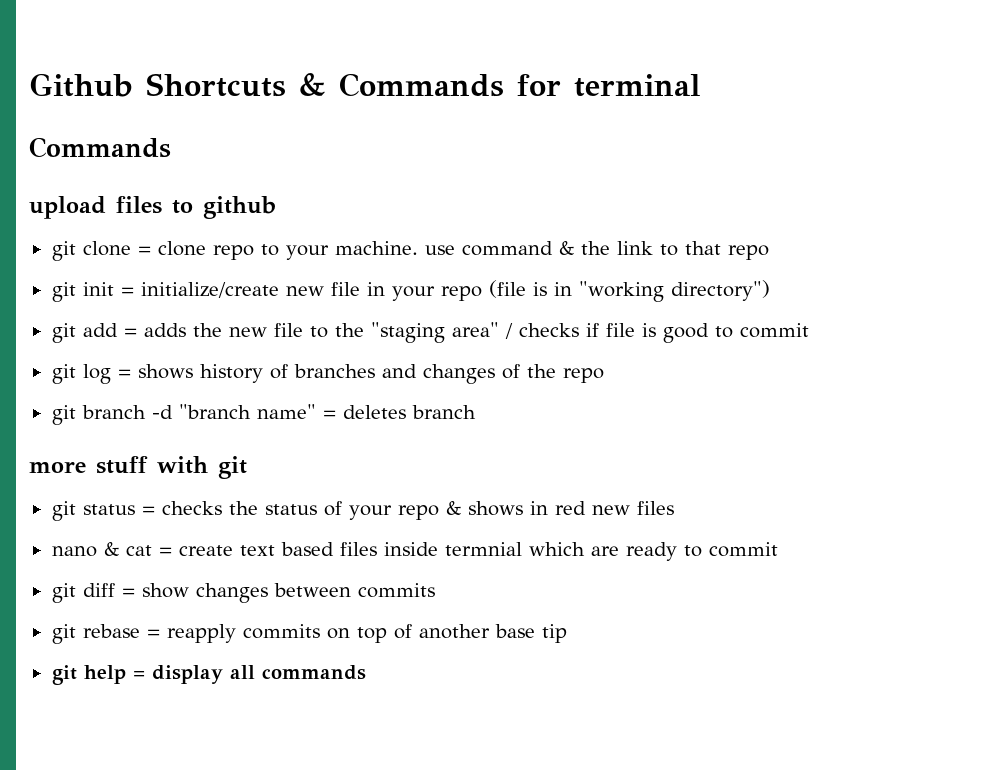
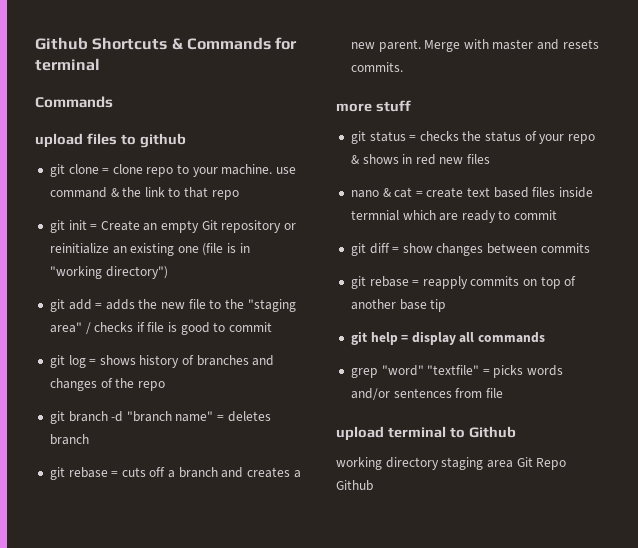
[140,282,482,301] initialize/create new file in your repo -> [100,220,297,233] [49,243,199,256] Create an empty Git repository or reinitialize an existing one
(476, 412) none -> [49,467,301,480] [350,39,599,52] [350,62,403,72] // git rebase = cuts off a branch and creates a new parent. Merge with master and resets commits.
[157,456,247,479] with git -> (411, 106) none
(366, 672) none -> [350,365,564,378] [350,388,503,400] [336,426,516,441] [336,457,567,470] [336,480,373,491] // grep "word" "textfile" = picks words and/or sentences from file // upload terminal to Github // working directory staging area Git Repo Github

